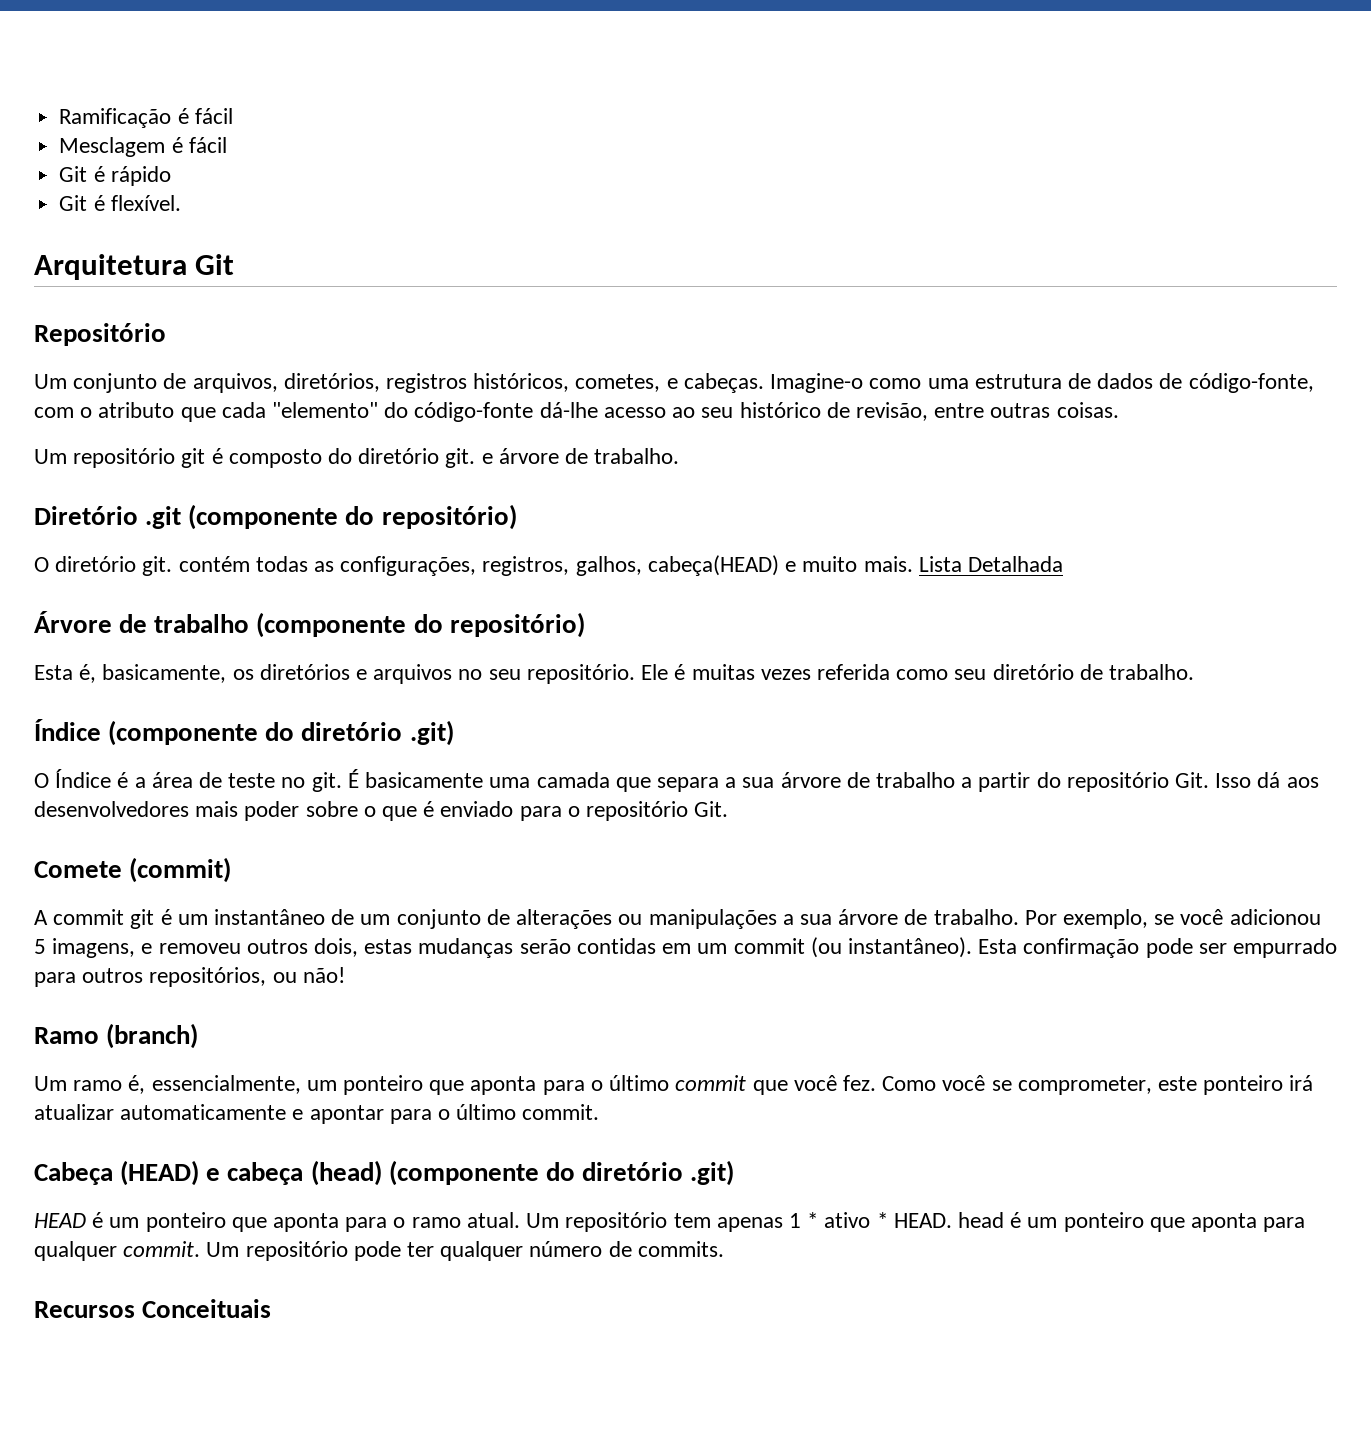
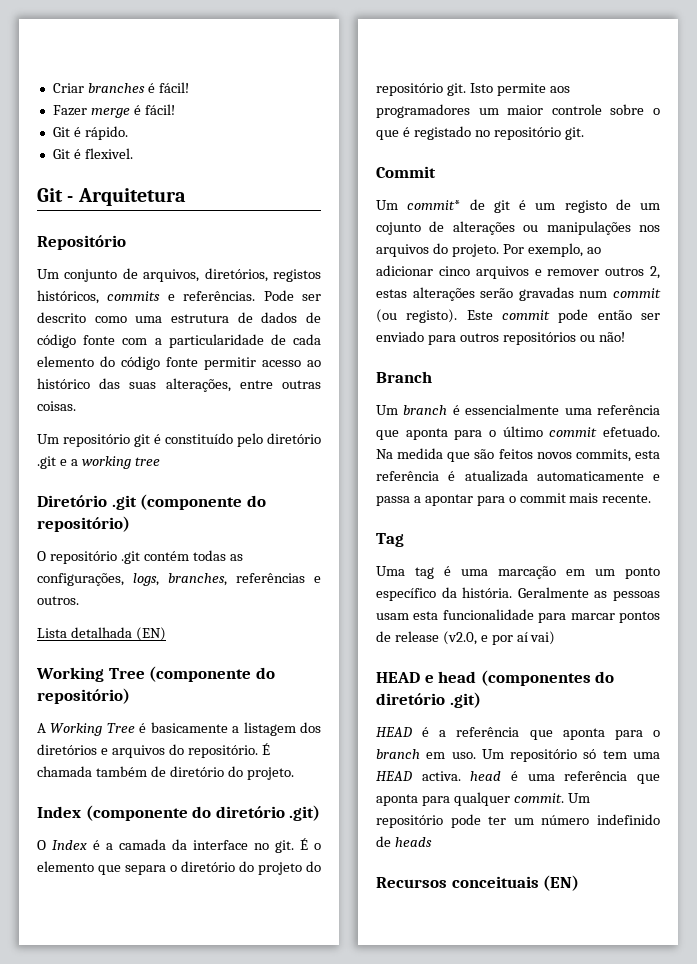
[59,108,233,128] [59,137,227,157] [59,166,171,186] [59,195,181,211] Ramificação é fácil // Mesclagem é fácil // Git é rápido // Git é flexível. // -> [52,82,189,93] [52,104,175,118] [52,126,128,140] [52,148,133,159] [37,188,74,202] Criar branches é fácil! // Fazer merge é fácil! // Git é rápido. // Git é flexivel. // Git -
[195,254,235,275] Git -> (186, 197) none
[386,373,864,393] registros históricos, cometes, e cabeças. Imagine-o -> [273,269,321,282] [37,290,321,304] [37,312,86,323] registos históricos, commits e referências. Pode ser descrito
[1188,373,1314,393] [34,402,928,422] código-fonte, com o atributo que cada "elemento" do código-fonte dá-lhe acesso ao seu histórico de revisão, -> [37,334,321,348] [37,356,321,370] [37,378,231,392] código fonte com a particularidade de cada elemento do código fonte permitir acesso ao histórico das suas alterações,
[228,448,680,468] composto do diretório git. e árvore de trabalho. -> [165,433,321,447] [37,456,160,469] constituído pelo diretório .git e a working tree
[55,556,173,576] diretório git. -> [49,551,140,564] repositório .git
[482,555,1063,576] [34,611,585,638] [34,664,1194,684] [34,719,101,741] registros, galhos, cabeça(HEAD) e muito mais. Lista Detalhada // Árvore de trabalho (componente do repositório) // Esta é, basicamente, os diretórios e arquivos no seu repositório. Ele é muitas vezes referida como seu diretório de trabalho. // Índice -> [133,573,321,586] [37,596,79,605] [37,627,166,641] [36,666,275,682] [37,688,130,704] [37,722,322,736] [37,743,270,758] [37,766,294,780] [37,806,81,818] logs, branches, referências e outros. // Lista detalhada (EN) // Working Tree (componente do repositório) // A Working Tree é basicamente a listagem dos diretórios e arquivos do repositório. É chamada também de diretório do projeto. // Index
[55,769,1319,792] [34,801,729,821] [34,857,232,883] [34,909,125,925] Índice é a área de teste no git. É basicamente uma camada que separa a sua árvore de trabalho a partir do repositório Git. Isso dá aos desenvolvedores mais poder sobre o que é enviado para o repositório Git. // Comete (commit) // A commit -> [52,838,321,853] [37,861,321,875] [376,83,570,96] [376,104,660,118] [376,126,584,140] [376,166,436,178] [376,199,485,210] Index é a camada da interface no git. É o elemento que separa o diretório do projeto do repositório git. Isto permite aos programadores um maior controle sobre o que é registado no repositório git. // Commit // Um commit* de
[214,909,326,925] instantâneo -> [564,200,607,213] registo
[396,909,481,929] conjunto -> [376,222,421,235] cojunto
[782,909,1321,929] [34,937,1337,958] a sua árvore de trabalho. Por exemplo, se você adicionou 5 imagens, e removeu outros dois, estas mudanças serão contidas em um commit (ou instantâneo). Esta confirmação pode ser empurrado -> [639,225,660,232] [376,243,601,257] [376,265,660,279] [376,287,661,301] [376,309,660,323] [376,331,424,342] nos arquivos do projeto. Por exemplo, ao adicionar cinco arquivos e remover outros 2, estas alterações serão gravadas num commit (ou registo). Este commit pode então ser enviado
[149,967,267,987] repositórios, -> [502,332,576,345] repositórios
[34,1023,199,1049] [34,1075,424,1095] Ramo (branch) // Um ramo é, essencialmente, um ponteiro -> [376,371,432,383] [376,404,660,415] Branch // Um branch é essencialmente uma referência
[752,1075,1314,1095] [34,1104,600,1124] [34,1160,539,1186] que você fez. Como você se comprometer, este ponteiro irá atualizar automaticamente e apontar para o último commit. // Cabeça (HEAD) e cabeça (head) (componente -> [603,426,660,437] [376,448,660,462] [376,470,660,482] [376,493,652,506] [376,533,404,547] [376,566,660,579] [376,587,660,601] [376,609,660,623] [376,631,556,645] [376,670,591,686] efetuado. Na medida que são feitos novos commits, esta referência é atualizada automaticamente e passa a apontar para o commit mais recente. // Tag // Uma tag é uma marcação em um ponto específico da história. Geralmente as pessoas usam esta funcionalidade para marcar pontos de release (v2.0, e por aí vai) // HEAD e head (componentes
[109,1212,1144,1232] um ponteiro que aponta para o ramo atual. Um repositório tem apenas 1 * ativo * HEAD. head é um ponteiro -> [439,727,660,740] [376,749,660,762] [376,771,628,781] a referência que aponta para o branch em uso. Um repositório só tem uma HEAD activa. head é uma referência
[440,1241,724,1261] qualquer número de commits. -> [513,814,660,825] [376,836,432,847] um número indefinido de heads
[142,1299,272,1318] Conceituais -> [451,875,580,891] conceituais (EN)

